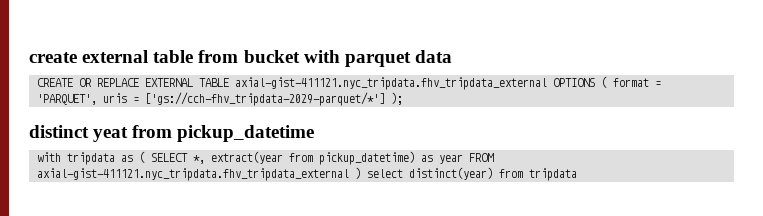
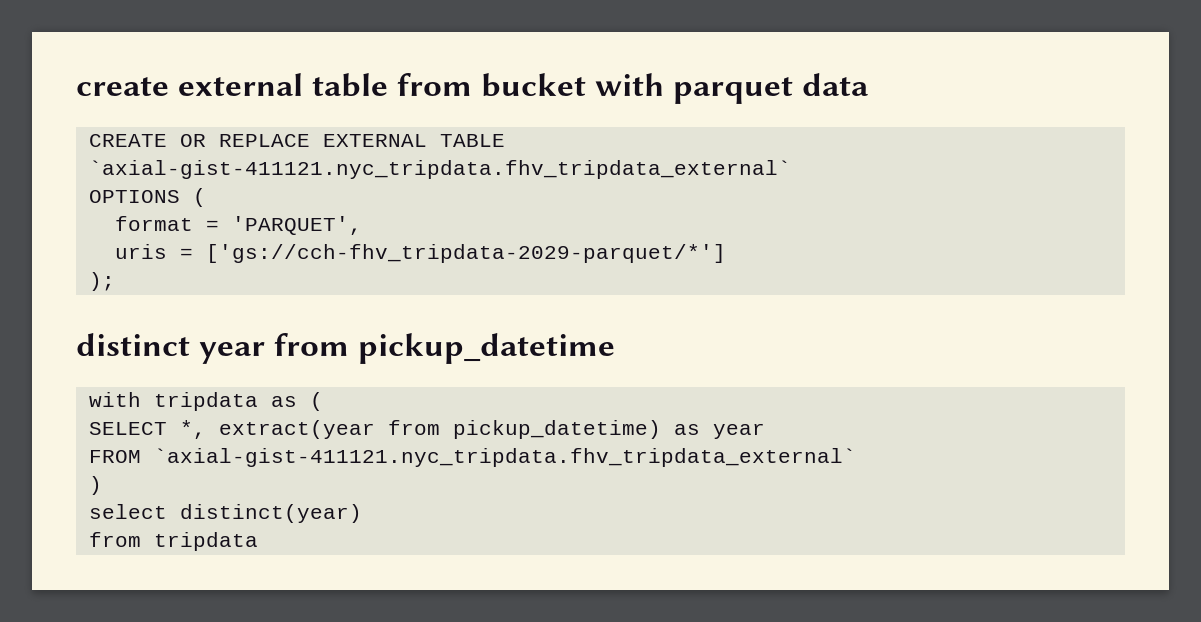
[234,77,547,90] axial-gist-411121.nyc_tripdata.fhv_tripdata_external -> [88,160,791,179] `axial-gist-411121.nyc_tripdata.fhv_tripdata_external` //
(607, 82) none -> (206, 197) //
(97, 99) none -> (362, 225) //
(385, 99) none -> (726, 253) //
[93,127,129,142] yeat -> [199,342,266,364] year
(145, 157) none -> (323, 401) //
[468,153,494,162] [36,168,349,181] FROM axial-gist-411121.nyc_tripdata.fhv_tripdata_external -> [88,448,856,467] // FROM `axial-gist-411121.nyc_tripdata.fhv_tripdata_external` //
(361, 173) none -> (102, 485) //
(493, 173) none -> (362, 513) //

